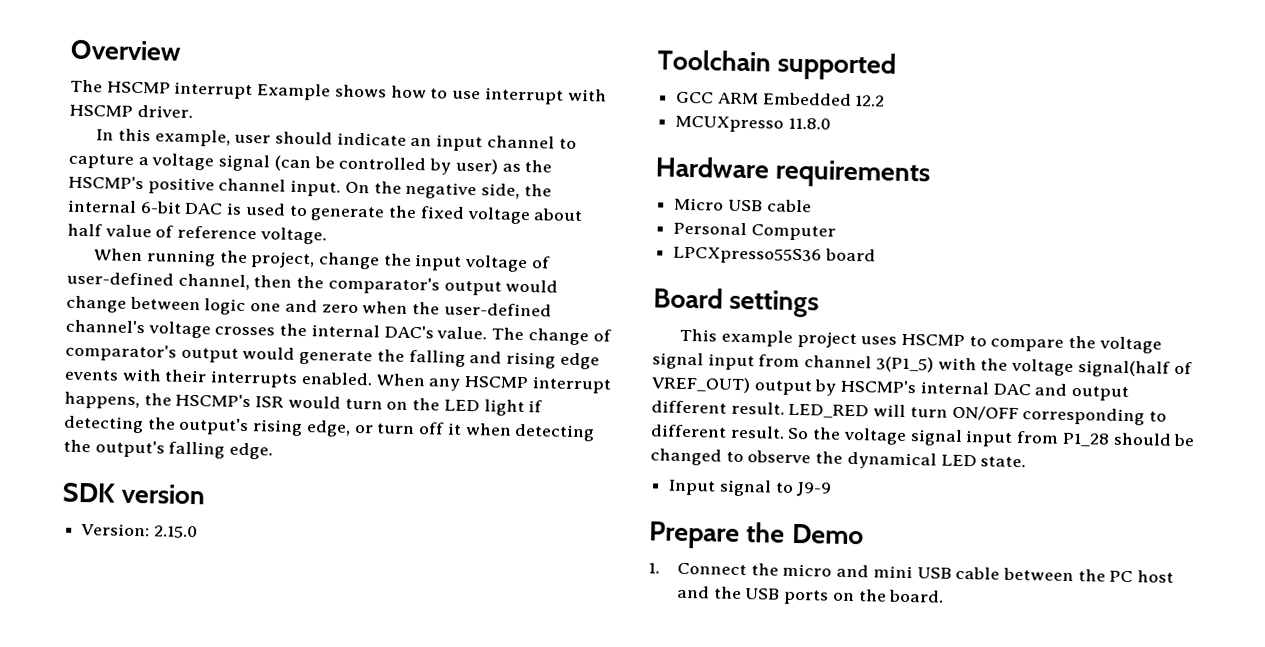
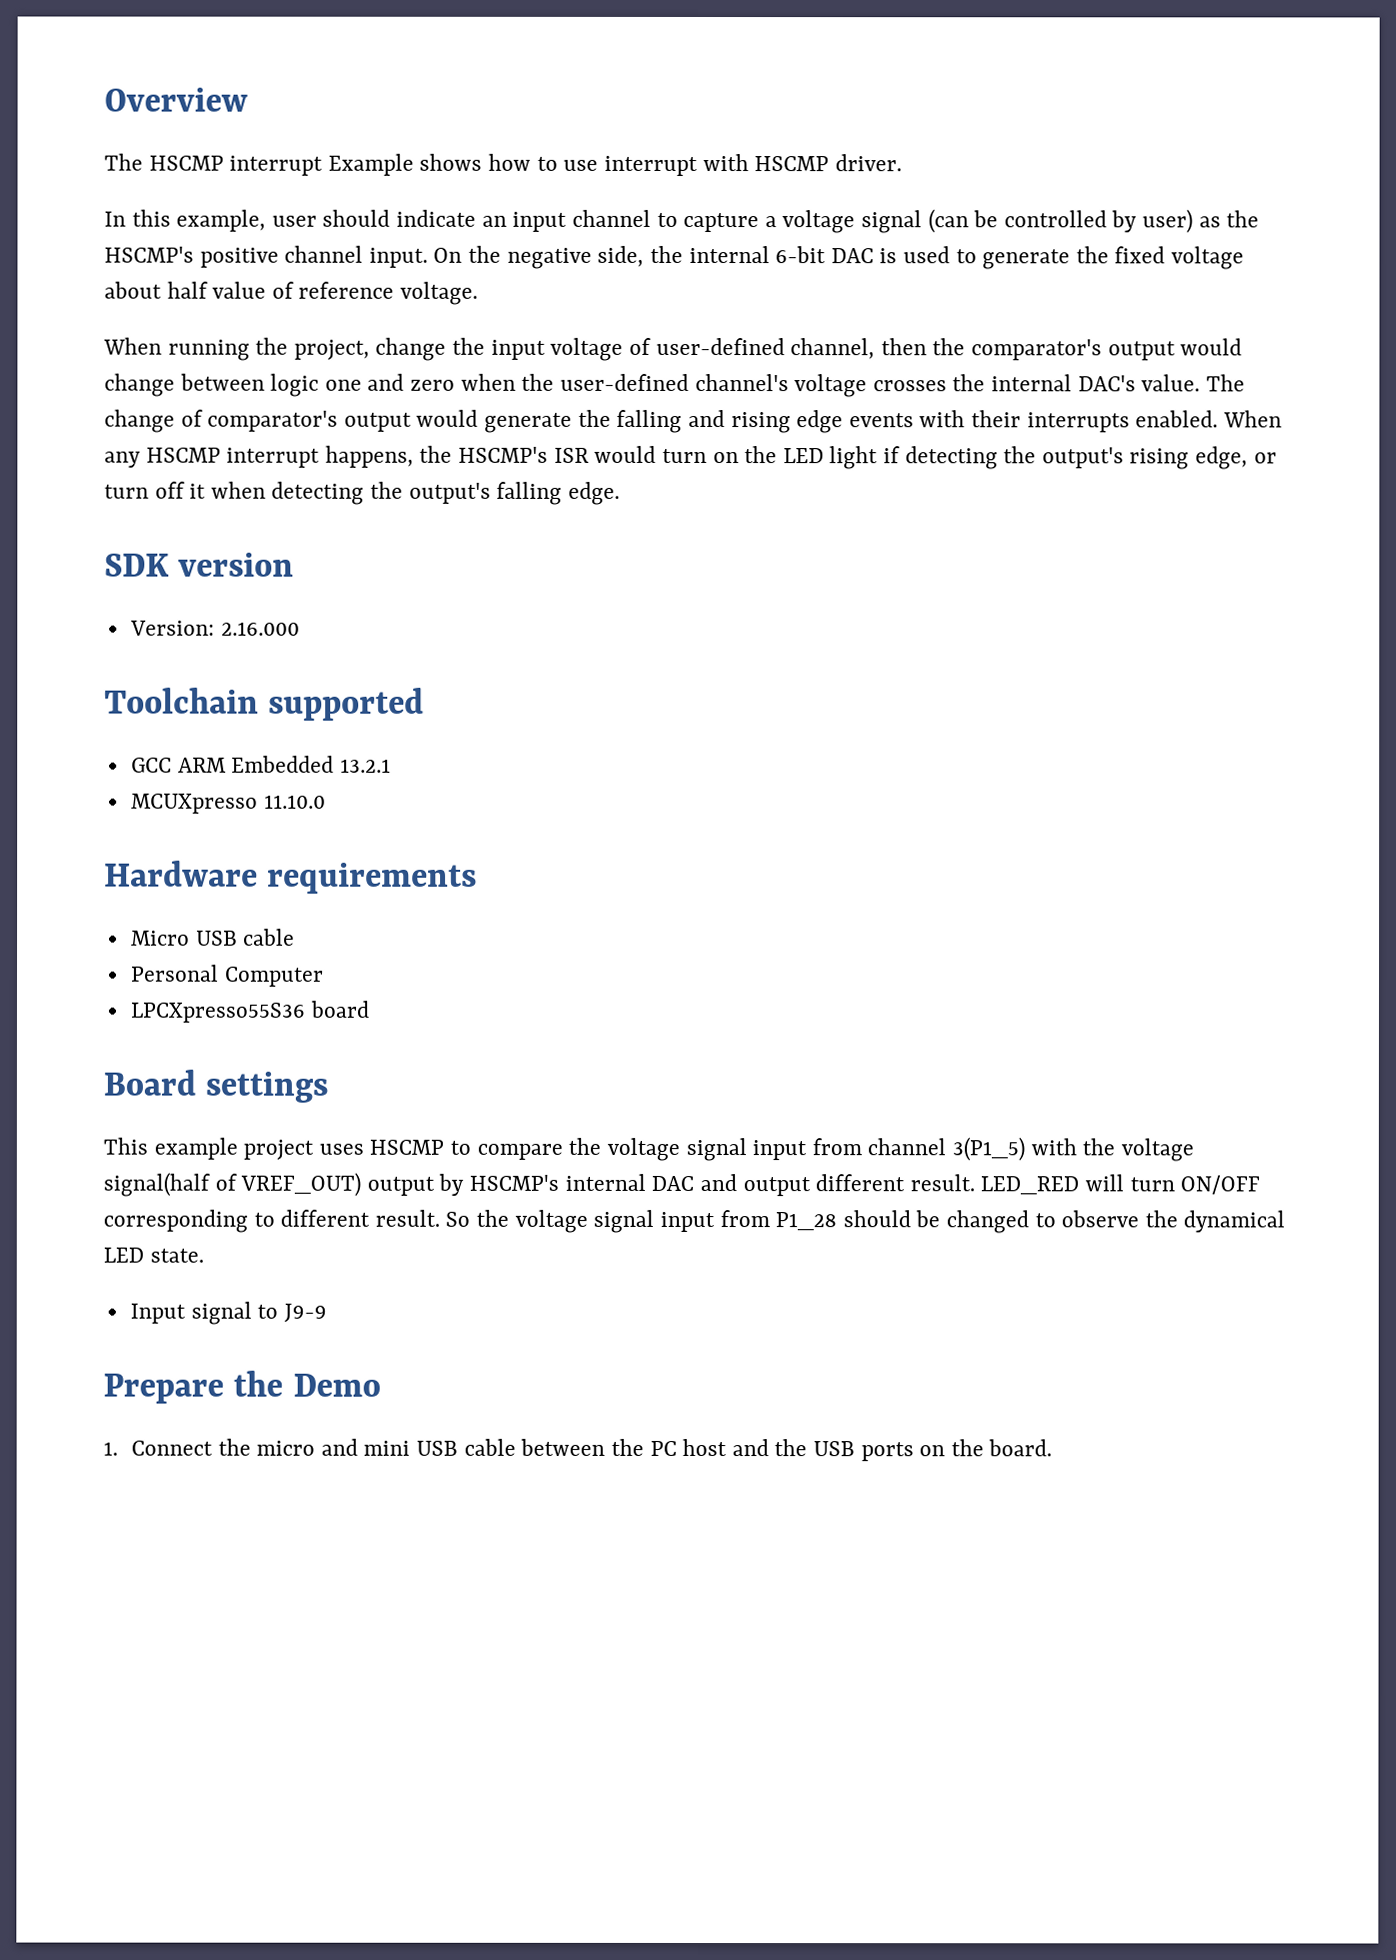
[153,525,198,539] 2.15.0 -> [220,621,300,636] 2.16.000
[854,95,886,107] 12.2 -> [339,758,391,773] 13.2.1
[787,117,831,130] 11.8.0 -> [263,794,326,809] 11.10.0

